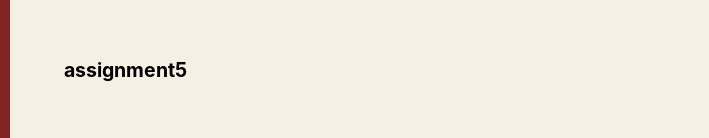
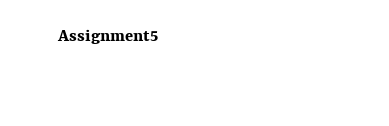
[64,62,187,82] assignment5 -> [57,29,158,44] Assignment5

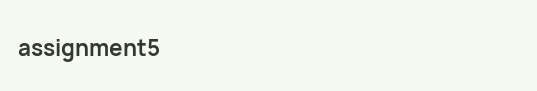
[57,29,158,44] Assignment5 -> [18,39,160,62] assignment5

